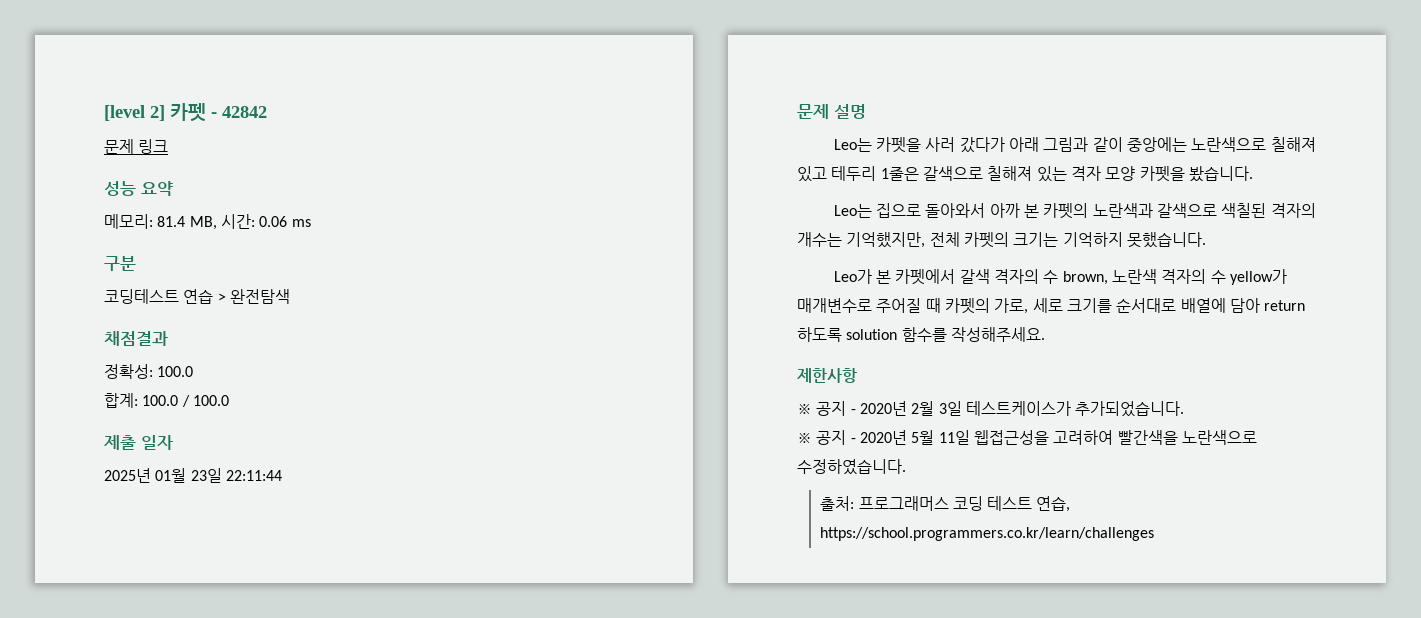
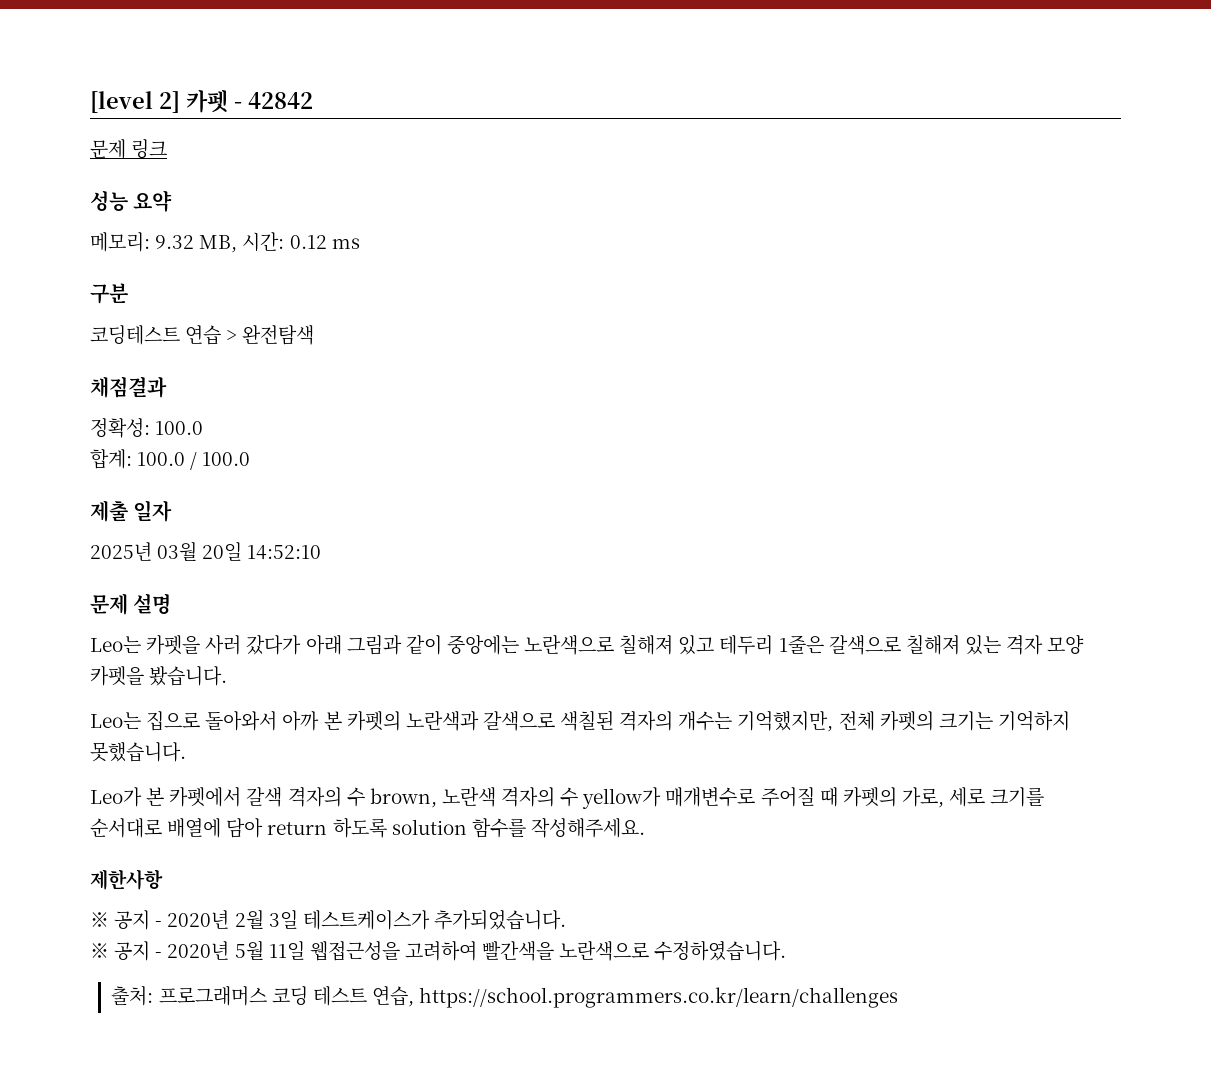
[157,216,186,227] 81.4 -> [155,235,195,249] 9.32
[259,216,288,227] 0.06 -> [289,235,327,249] 0.12
[155,468,282,483] 01월 23일 22:11:44 -> [157,541,322,561] 03월 20일 14:52:10

